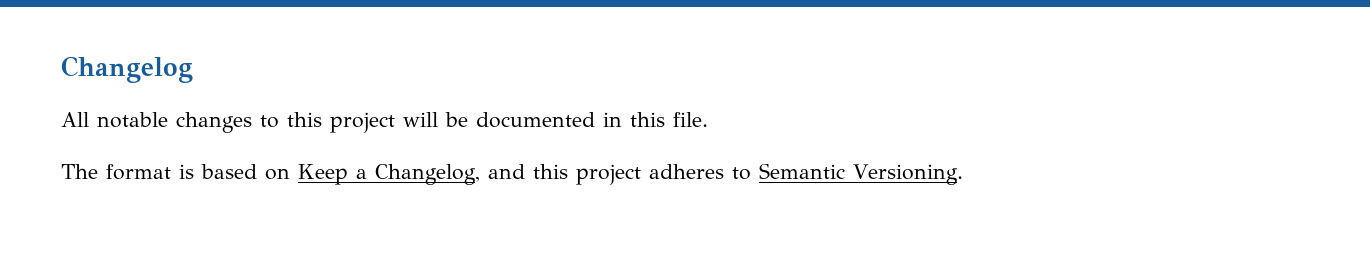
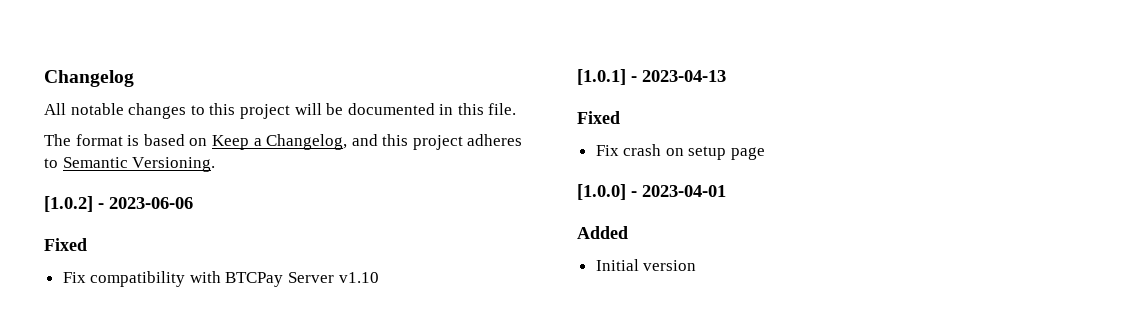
(963, 174) none -> [44,196,193,212] [44,238,87,251] [62,271,379,287] [577,69,726,85] [577,111,620,124] [595,144,766,160] [577,184,726,200] [577,226,628,239] [595,259,697,271] // [1.0.2] - 2023-06-06 // Fixed // Fix compatibility with BTCPay Server v1.10 // [1.0.1] - 2023-04-13 // Fixed // Fix crash on setup page // [1.0.0] - 2023-04-01 // Added // Initial version

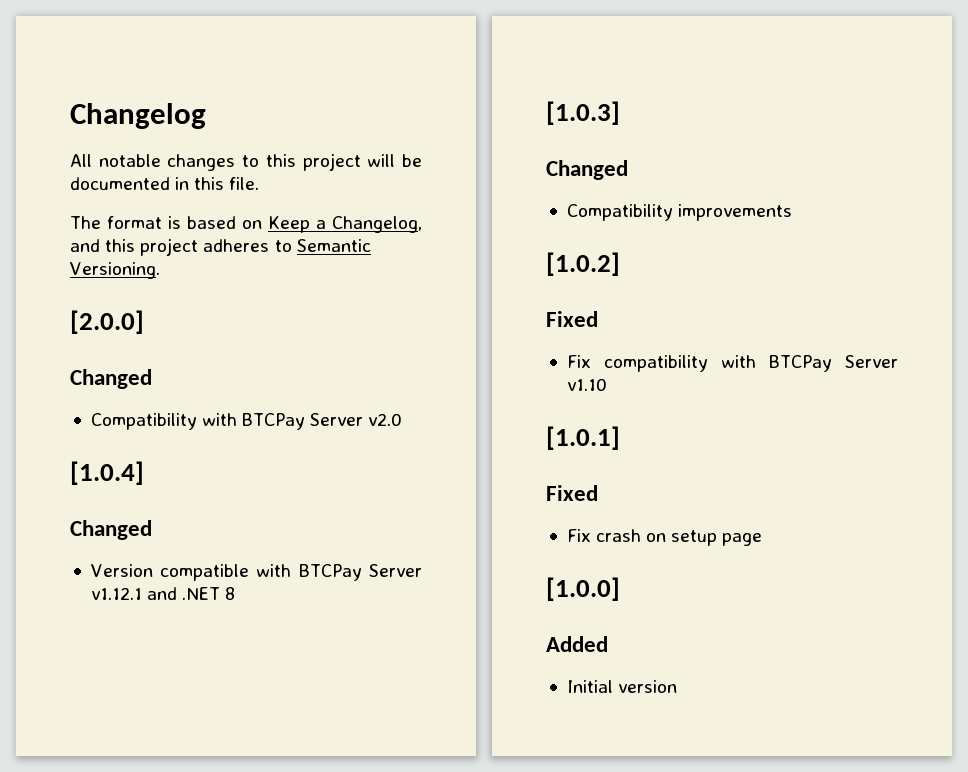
(216, 164) none -> [70,310,144,334] [70,369,152,389] [90,413,403,430] [70,461,144,485] [70,520,152,540] [90,564,423,581] [90,587,236,600] [546,101,620,125] [546,160,628,180] [566,204,793,221] // [2.0.0] // Changed // Compatibility with BTCPay Server v2.0 // [1.0.4] // Changed // Version compatible with BTCPay Server v1.12.1 and .NET 8 // [1.0.3] // Changed // Compatibility improvements
[98,197,193,209] - 2023-06-06 -> (620, 264) none
[631,70,726,82] - 2023-04-13 -> (620, 438) none
[631,185,726,197] - 2023-04-01 -> (620, 589) none

